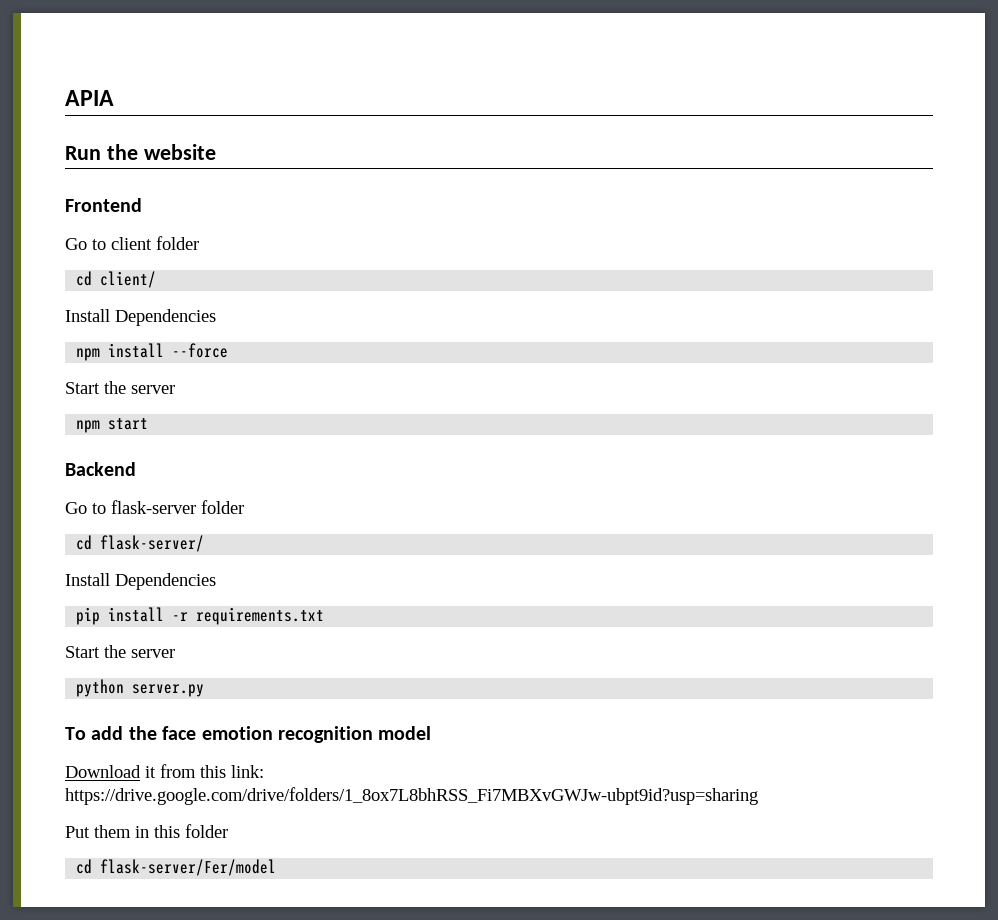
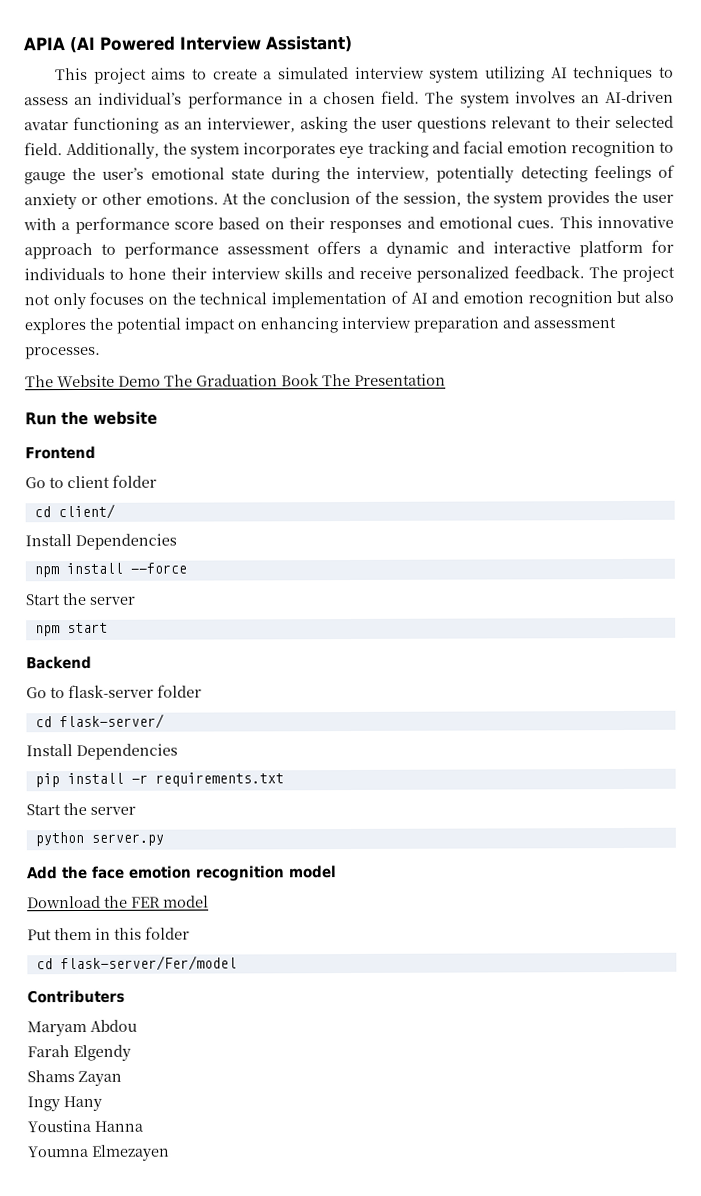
(114, 98) none -> [69,35,352,54] [54,65,675,84] [24,90,674,109] [24,115,674,135] [24,140,674,160] [24,164,675,185] [24,190,674,210] [23,215,674,235] [24,239,674,260] [24,265,675,283] [24,290,674,310] [24,316,617,335] [25,346,101,360] [25,373,446,388] (AI Powered Interview Assistant) // This project aims to create a simulated interview system utilizing AI techniques to assess an individual’s performance in a chosen field. The system involves an AI-driven avatar functioning as an interviewer, asking the user questions relevant to their selected field. Additionally, the system incorporates eye tracking and facial emotion recognition to gauge the user’s emotional state during the interview, potentially detecting feelings of anxiety or other emotions. At the conclusion of the session, the system provides the user with a performance score based on their responses and emotional cues. This innovative approach to performance assessment offers a dynamic and interactive platform for individuals to hone their interview skills and receive personalized feedback. The project not only focuses on the technical implementation of AI and emotion recognition but also explores the potential impact on enhancing interview preparation and assessment processes. // The Website Demo The Graduation Book The Presentation
[65,726,124,740] To add -> [26,866,58,880] Add
[145,764,264,778] [65,787,758,805] it from this link: https://drive.google.com/drive/folders/1_8ox7L8bhRSS_Fi7MBXvGWJw-ubpt9id?usp=sharing -> [104,895,209,908] the FER model
(277, 867) none -> [27,989,125,1004] [27,1019,137,1037] [27,1044,131,1062] [27,1070,122,1086] [27,1095,102,1112] [27,1119,143,1133] [28,1144,170,1161] // Contributers // Maryam Abdou // Farah Elgendy // Shams Zayan // Ingy Hany // Youstina Hanna // Youmna Elmezayen

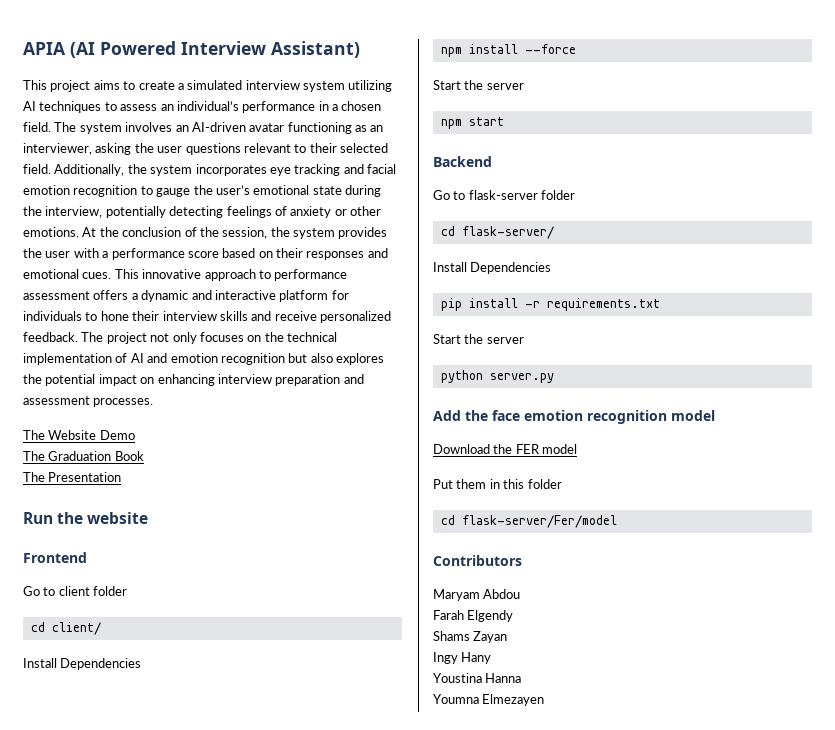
(161, 381) none -> (135, 435) //
(319, 380) none -> (144, 456) //
[27,989,125,1004] Contributers -> [433,555,522,566] Contributors

